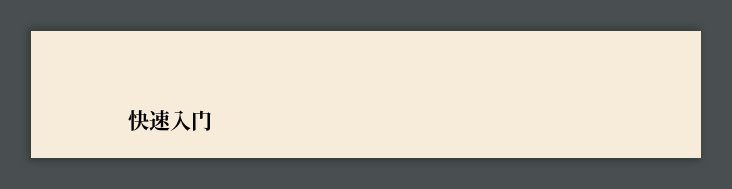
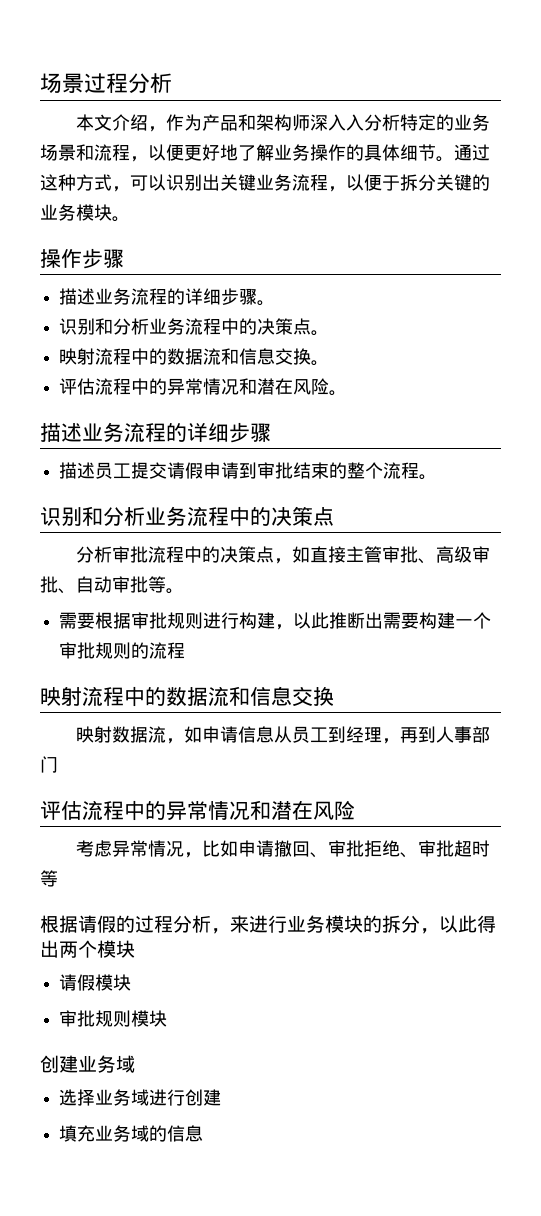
[128,110,212,131] 快速入门 -> [40,73,172,93] [75,114,490,132] [40,144,490,162] [40,174,490,192] [40,204,130,222] [40,248,124,269] [59,288,276,306] [59,318,330,336] [59,348,330,366] [59,378,348,396] [40,422,271,443] [59,462,438,480] [40,506,334,527] [75,546,490,564] [40,576,184,594] [59,612,492,630] [59,642,186,659] [40,686,334,707] [75,726,490,744] [40,756,58,773] [40,800,355,821] [75,840,490,858] [40,870,58,887] [40,915,496,934] [40,940,135,958] [59,974,132,991] [59,1010,168,1027] [40,1055,135,1073] [59,1089,222,1106] [59,1125,204,1142] 场景过程分析 // 本文介绍，作为产品和架构师深入入分析特定的业务场景和流程，以便更好地了解业务操作的具体细节。通过这种方式，可以识别出关键业务流程，以便于拆分关键的业务模块。 // 操作步骤 // 描述业务流程的详细步骤。 // 识别和分析业务流程中的决策点。 // 映射流程中的数据流和信息交换。 // 评估流程中的异常情况和潜在风险。 // 描述业务流程的详细步骤 // 描述员工提交请假申请到审批结束的整个流程。 // 识别和分析业务流程中的决策点 // 分析审批流程中的决策点，如直接主管审批、高级审批、自动审批等。 // 需要根据审批规则进行构建，以此推断出需要构建一个审批规则的流程 // 映射流程中的数据流和信息交换 // 映射数据流，如申请信息从员工到经理，再到人事部门 // 评估流程中的异常情况和潜在风险 // 考虑异常情况，比如申请撤回、审批拒绝、审批超时等 // 根据请假的过程分析，来进行业务模块的拆分，以此得出两个模块 // 请假模块 // 审批规则模块 // 创建业务域 // 选择业务域进行创建 // 填充业务域的信息

